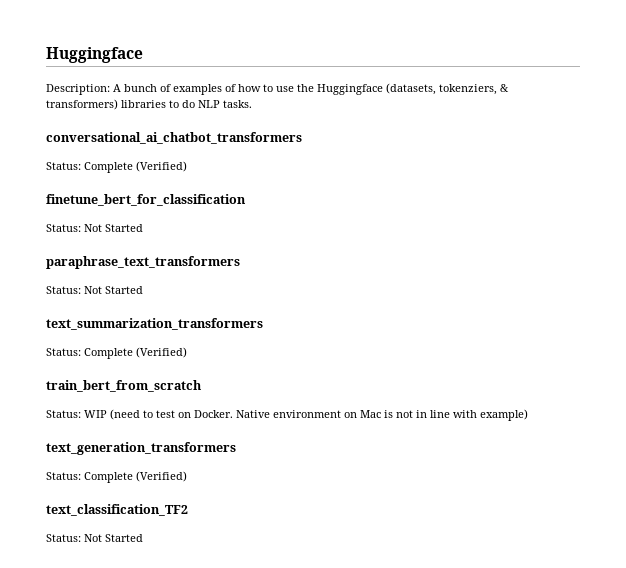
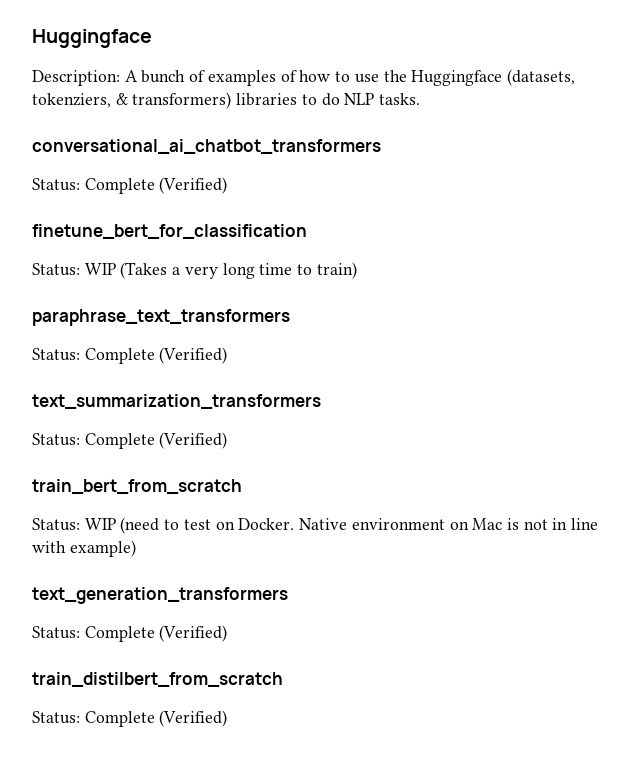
[84,224,143,232] Not Started -> [84,262,357,279] WIP (Takes a very long time to train)
[84,286,143,294] Not Started -> [84,347,228,364] Complete (Verified)
[46,504,188,516] [46,534,143,542] text_classification_TF2 // Status: Not Started -> [32,672,283,687] [32,710,228,727] train_distilbert_from_scratch // Status: Complete (Verified)

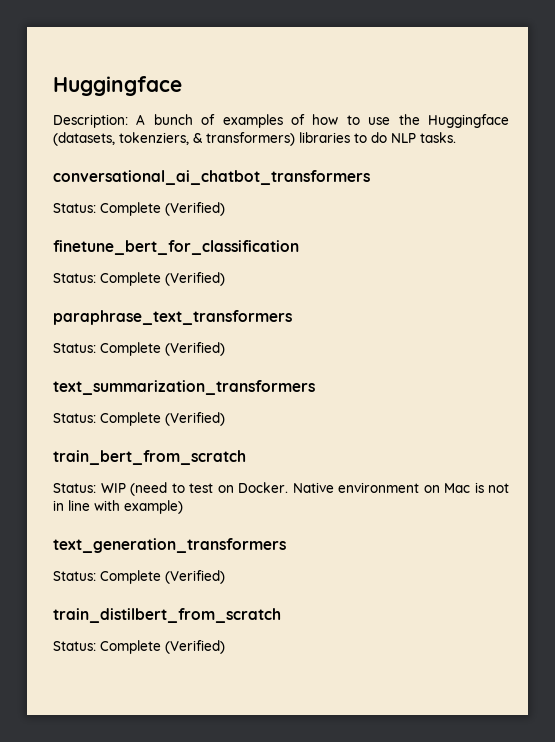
[84,262,357,279] WIP (Takes a very long time to train) -> [100,272,225,286] Complete (Verified)

